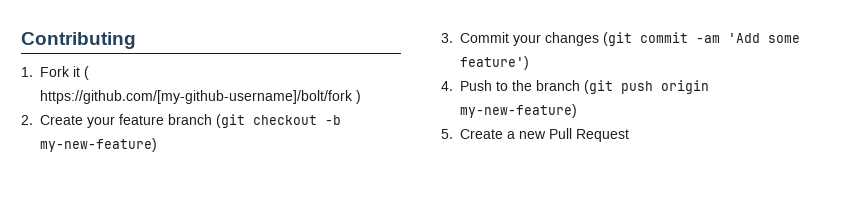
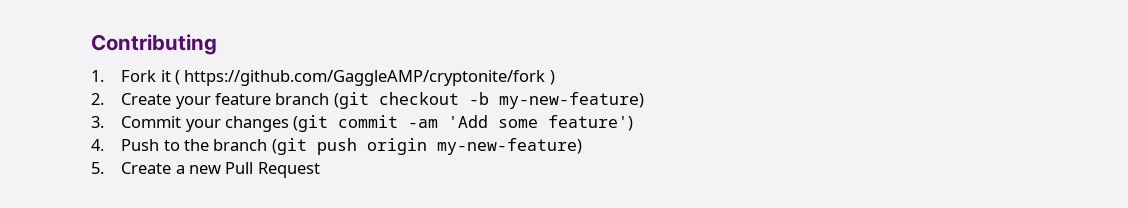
[40,90,353,104] https://github.com/[my-github-username]/bolt/fork -> [184,70,546,86] https://github.com/GaggleAMP/cryptonite/fork

